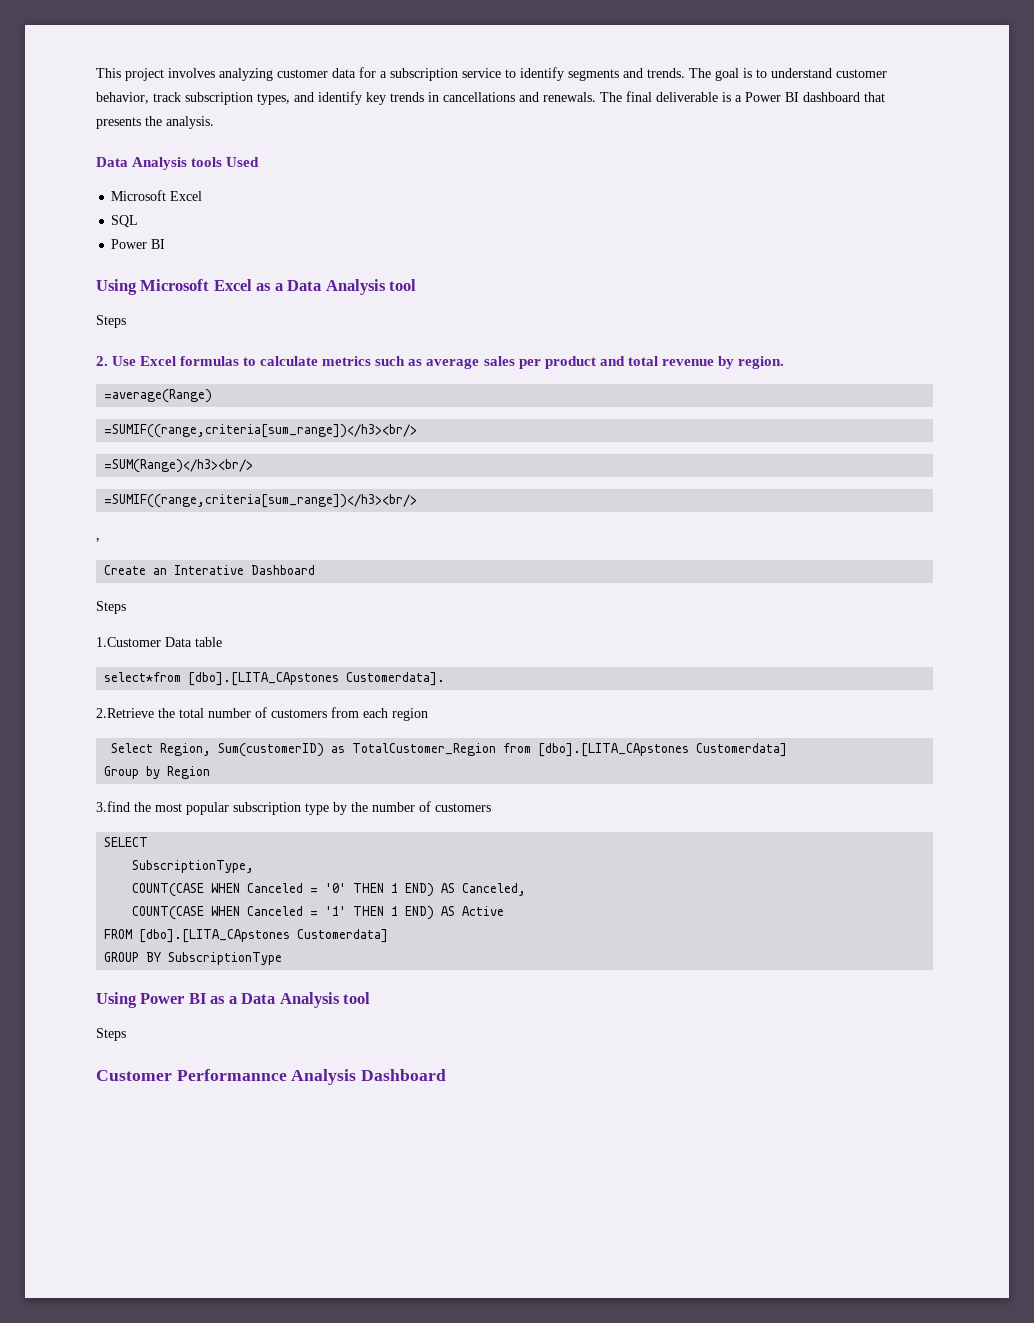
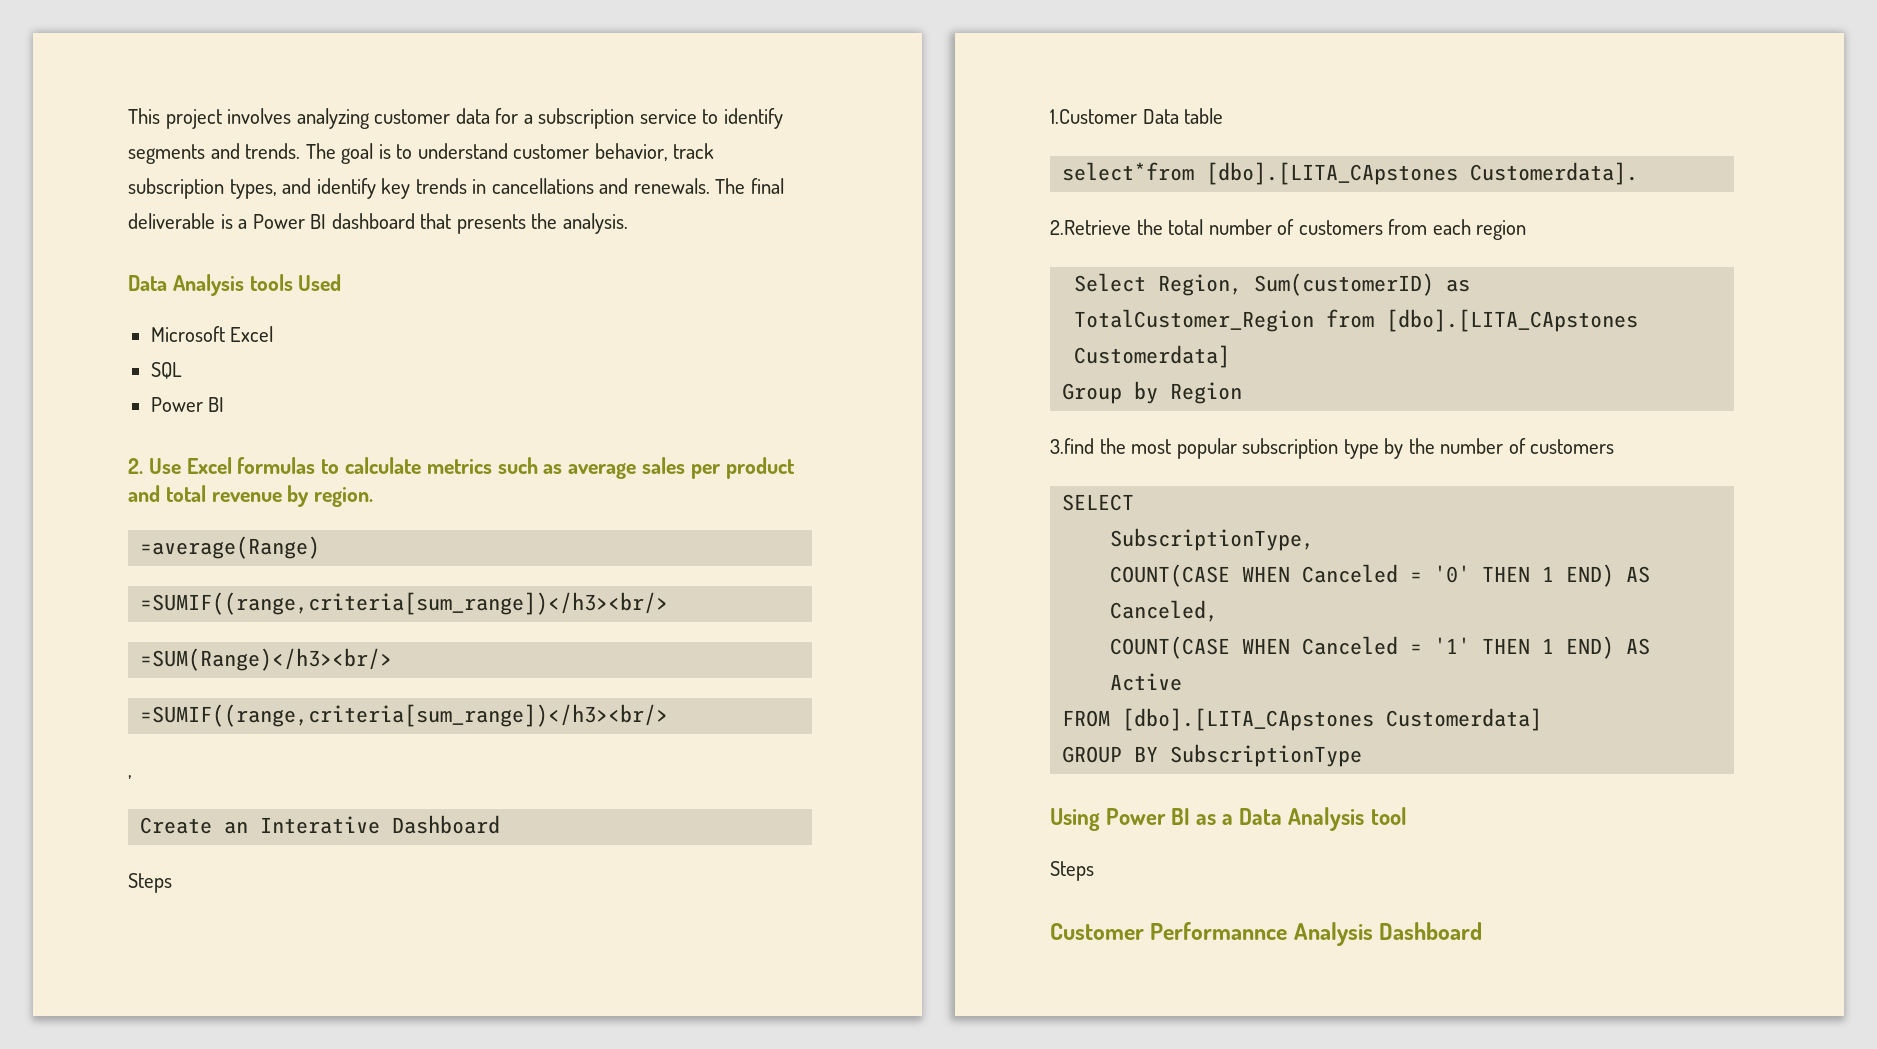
[96,279,417,295] [96,315,126,328] // Using Microsoft Excel as a Data Analysis tool // Steps -> (225, 404) none

